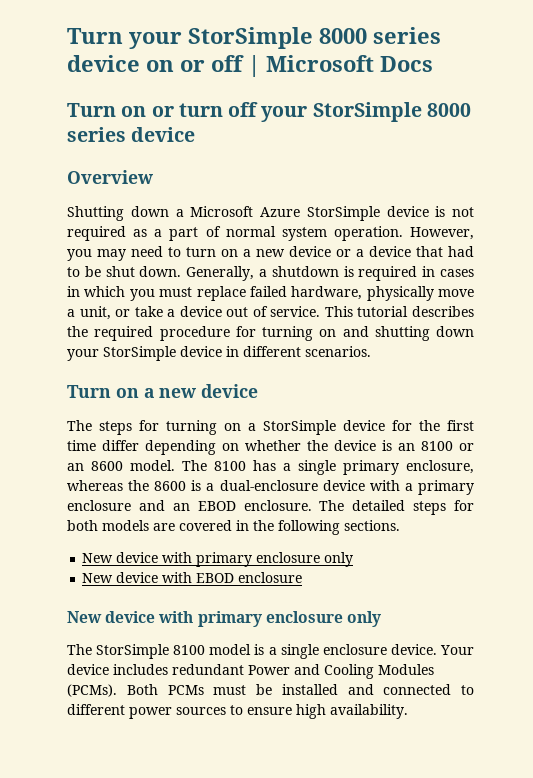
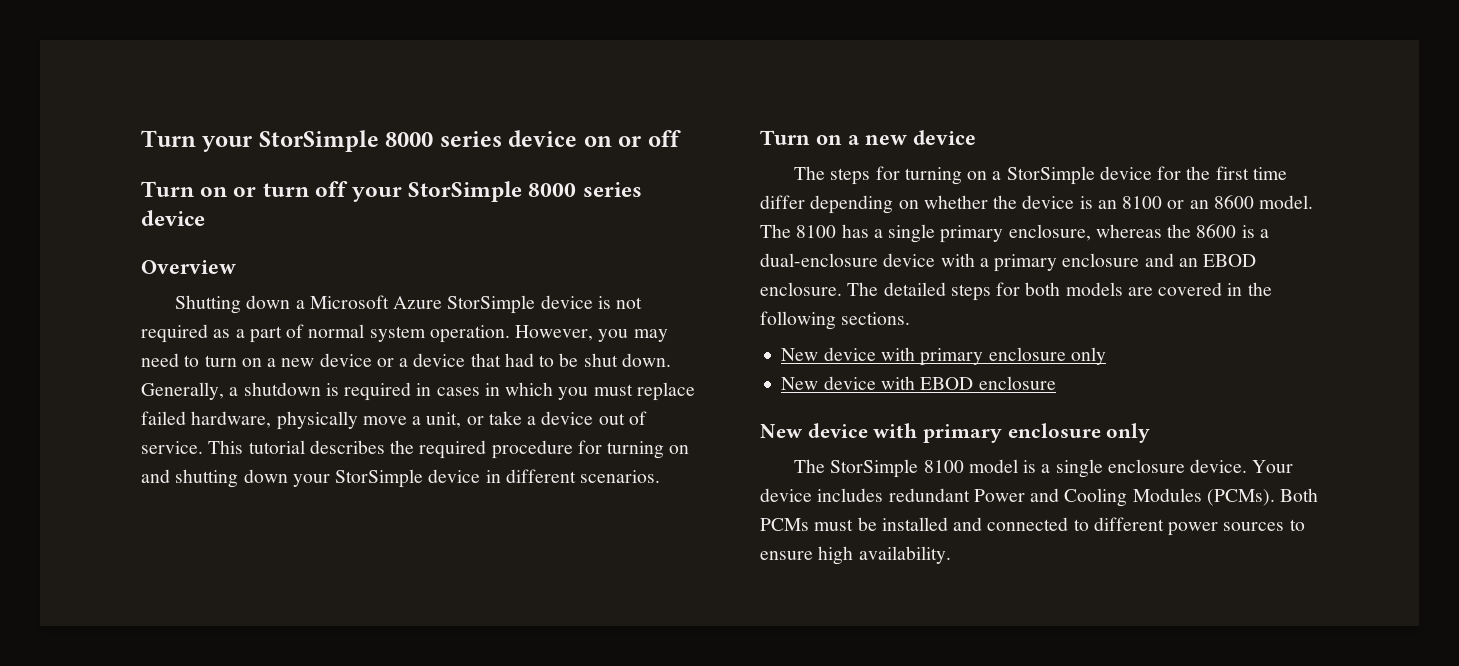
[248,55,433,77] | Microsoft Docs -> (681, 138) none

